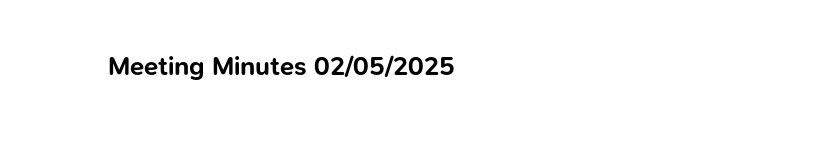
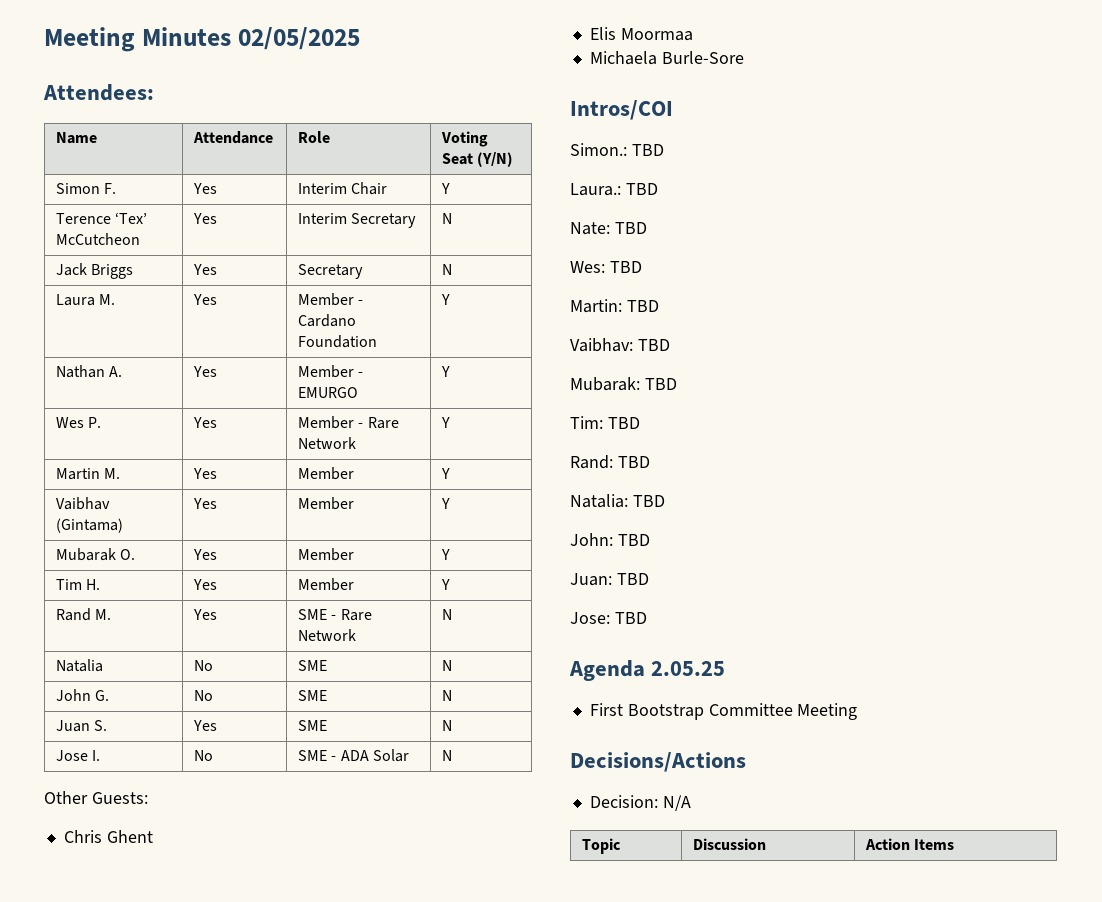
(456, 66) none -> [43,84,154,101] [55,132,97,144] [192,131,273,144] [297,131,330,143] [440,131,488,147] [441,152,514,167] [55,183,117,194] [192,183,217,194] [297,182,388,195] [440,183,450,194] [55,212,148,224] [55,233,140,245] [192,213,217,224] [297,213,417,228] [441,213,452,224] [55,263,134,279] [192,264,217,275] [297,264,363,279] [441,264,452,275] [55,294,116,306] [192,294,217,305] [297,293,364,306] [297,314,356,327] [297,335,377,348] [440,294,450,305] [55,365,123,378] [192,366,217,377] [297,365,364,378] [297,387,358,398] [440,366,450,377] [55,417,102,428] [192,417,217,428] [297,416,399,429] [297,437,356,449] [440,417,450,428] [55,468,121,480] [192,468,217,479] [297,467,354,480] [440,468,450,479] [55,497,110,510] [55,518,123,533] [192,498,217,509] [297,497,354,510] [440,498,450,509] [55,548,136,561] [192,549,217,560] [297,548,354,561] [440,549,450,560] [55,579,101,590] [192,579,217,590] [297,578,354,591] [440,579,450,590] [55,608,112,621] [192,609,217,620] [297,609,372,621] [297,629,356,641] [441,609,452,620] [55,659,103,672] [193,660,213,671] [297,660,327,671] [441,660,452,671] [55,689,110,701] [193,690,213,701] [297,690,327,701] [441,690,452,701] [55,720,108,732] [192,720,217,731] [297,720,327,731] [441,720,452,731] [55,750,101,761] [193,750,213,761] [297,749,409,762] [441,750,452,761] [44,791,148,804] [63,830,153,843] [589,27,693,41] [589,51,744,65] [570,100,673,120] [570,143,664,156] [570,183,658,196] [570,222,647,235] [570,261,642,273] [570,299,659,313] [570,338,670,352] [570,377,677,391] [570,416,640,429] [570,455,650,469] [570,494,665,508] [570,533,650,546] [570,573,649,586] [570,612,647,624] [569,660,726,681] [589,703,858,720] [570,752,746,772] [589,795,691,811] [581,838,621,854] [692,838,766,850] [864,838,955,850] // Attendees: // Name | Attendance | Role | Voting Seat (Y/N) // Simon F. | Yes | Interim Chair | Y // Terence ‘Tex’ McCutcheon | Yes | Interim Secretary | N // Jack Briggs | Yes | Secretary | N // Laura M. | Yes | Member - Cardano Foundation | Y // Nathan A. | Yes | Member - EMURGO | Y // Wes P. | Yes | Member - Rare Network | Y // Martin M. | Yes | Member | Y // Vaibhav (Gintama) | Yes | Member | Y // Mubarak O. | Yes | Member | Y // Tim H. | Yes | Member | Y // Rand M. | Yes | SME - Rare Network | N // Natalia | No | SME | N // John G. | No | SME | N // Juan S. | Yes | SME | N // Jose I. | No | SME - ADA Solar | N // Other Guests: // Chris Ghent // Elis Moormaa // Michaela Burle-Sore // Intros/COI // Simon.: TBD // Laura.: TBD // Nate: TBD // Wes: TBD // Martin: TBD // Vaibhav: TBD // Mubarak: TBD // Tim: TBD // Rand: TBD // Natalia: TBD // John: TBD // Juan: TBD // Jose: TBD // Agenda 2.05.25 // First Bootstrap Committee Meeting // Decisions/Actions // Decision: N/A // Topic | Discussion | Action Items

